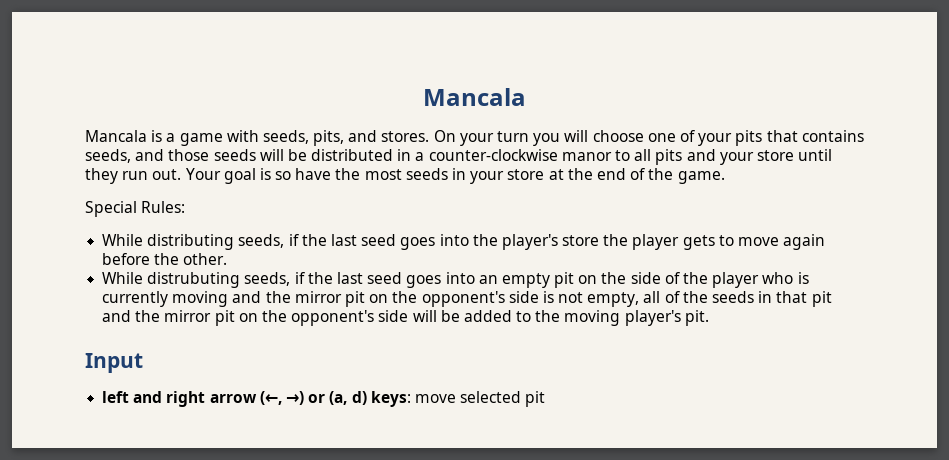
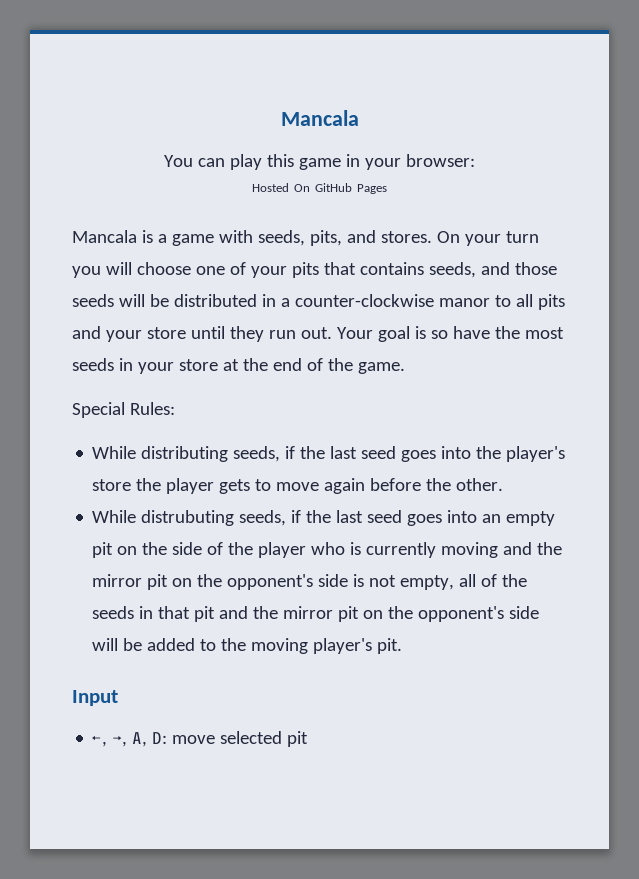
[423,88,526,106] Mancala -> [280,110,359,126] [164,154,475,170] [252,183,387,194] Mancala // You can play this game in your browser: // Hosted On GitHub Pages
[102,391,411,407] left and right arrow (←, →) or (a, d) keys: -> [92,732,168,747] ←, →, A, D:

